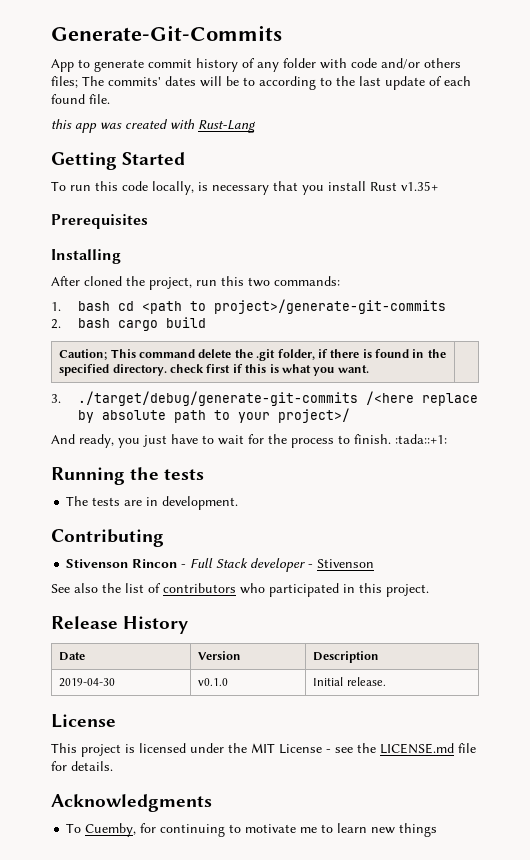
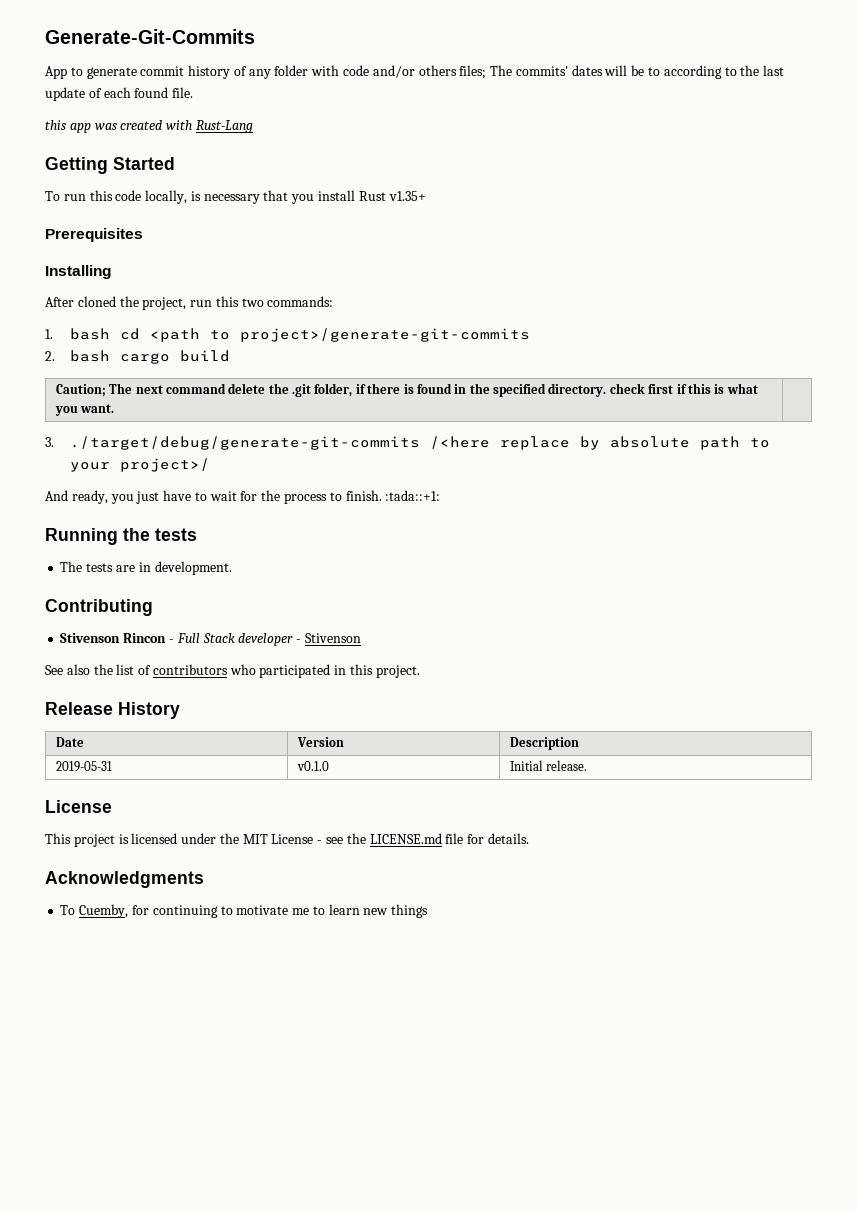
[110,349,136,358] This -> [109,383,163,394] The next
[59,678,116,687] 2019-04-30 -> [55,761,112,772] 2019-05-31

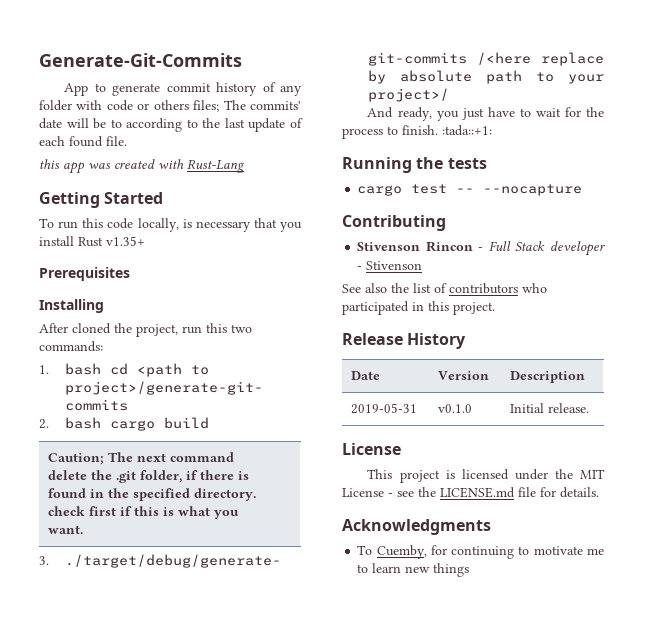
[372,65,415,78] and/or -> [137,103,150,110] or
[571,65,603,76] dates -> [39,118,62,129] date
[60,561,232,575] The tests are in development. -> [357,184,583,196] cargo test -- --nocapture

